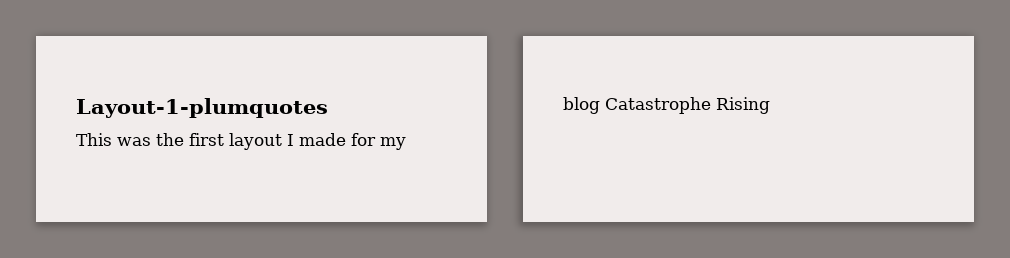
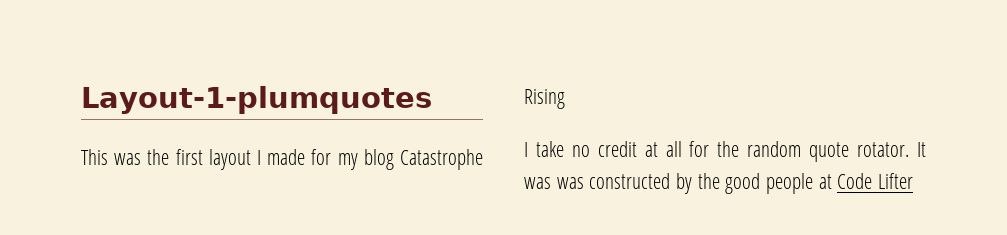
(770, 105) none -> [524,141,926,162] [524,173,914,194] // I take no credit at all for the random quote rotator. It was was constructed by the good people at Code Lifter

